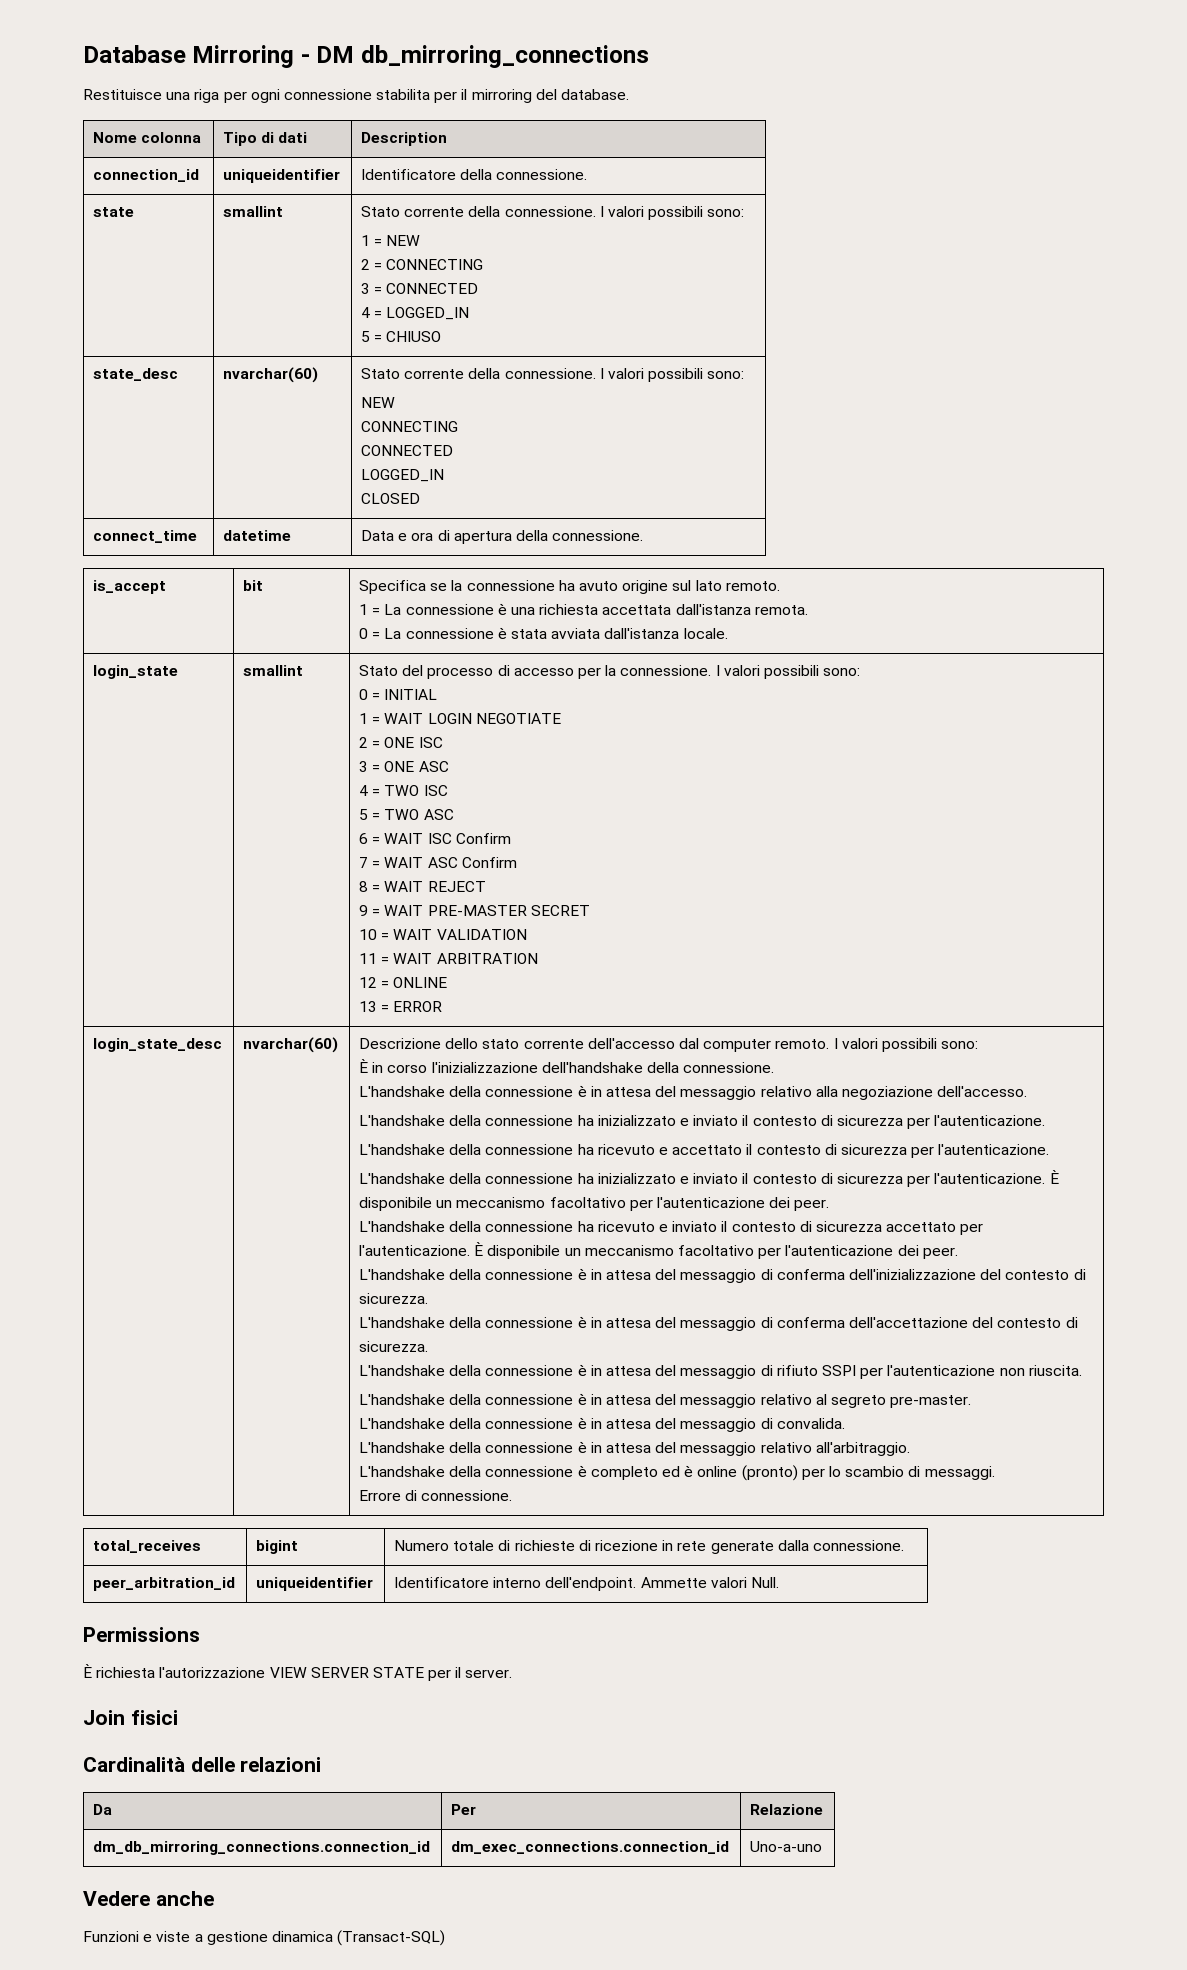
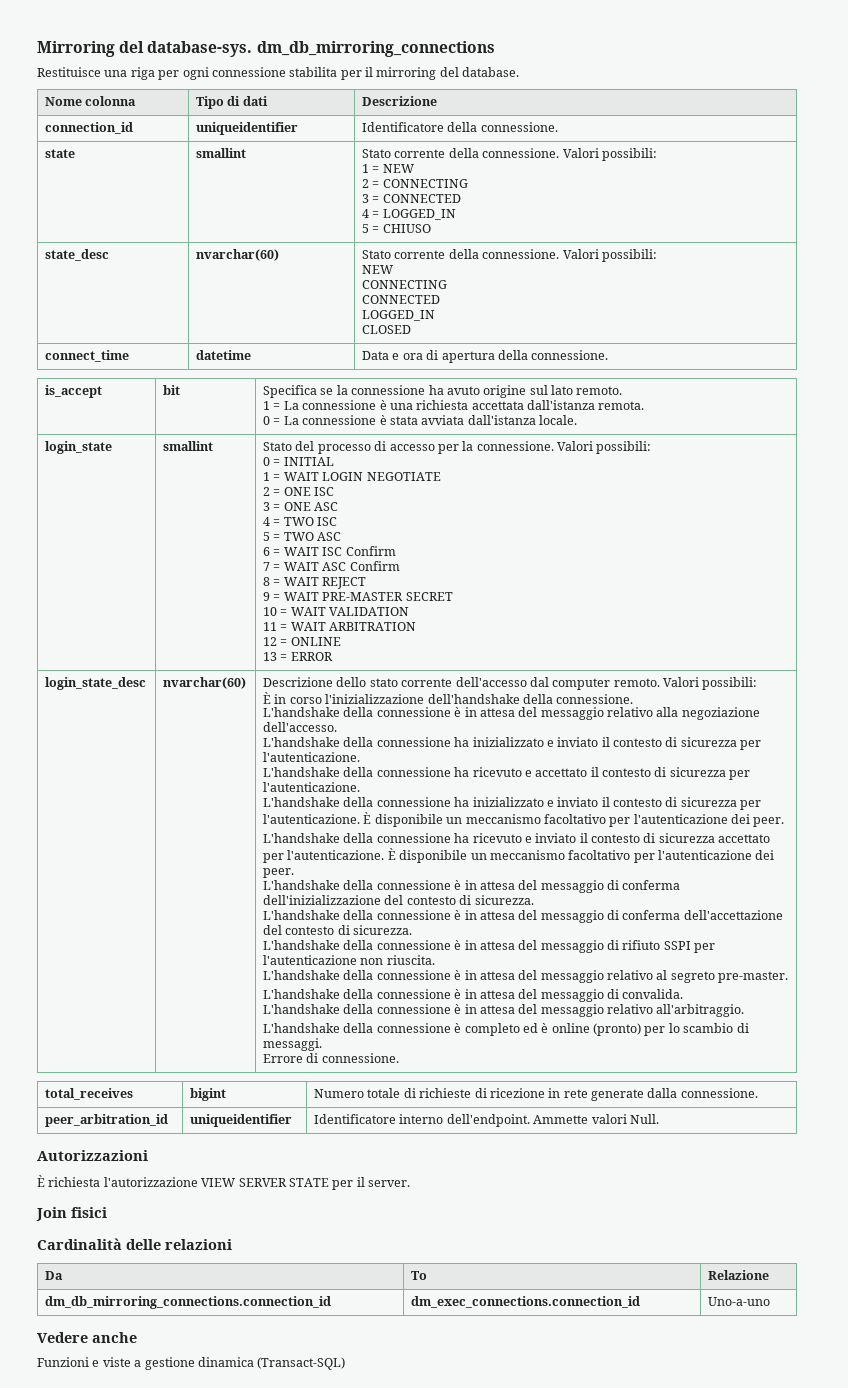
[83,45,649,68] Database Mirroring - DM db_mirroring_connections -> [37,41,495,57] Mirroring del database-sys. dm_db_mirroring_connections
[361,132,448,146] Description -> [362,96,438,106] Descrizione
[599,206,745,220] I valori possibili sono: -> [562,148,657,161] Valori possibili:
[599,368,745,382] I valori possibili sono: -> [562,249,657,262] Valori possibili:
[715,665,861,679] I valori possibili sono: -> [557,441,652,454] Valori possibili:
[833,1038,979,1052] I valori possibili sono: -> [663,677,758,690] Valori possibili:
[83,1627,200,1642] Permissions -> [37,1150,148,1161] Autorizzazioni
[451,1804,477,1815] Per -> [411,1271,428,1280] To

